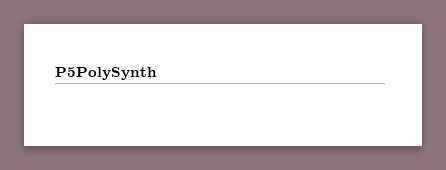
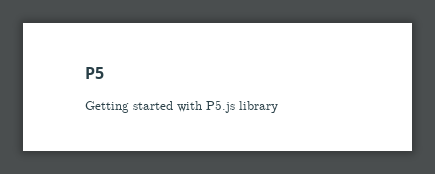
[55,67,157,80] P5PolySynth -> [85,67,104,79] [85,100,278,113] P5 // Getting started with P5.js library

